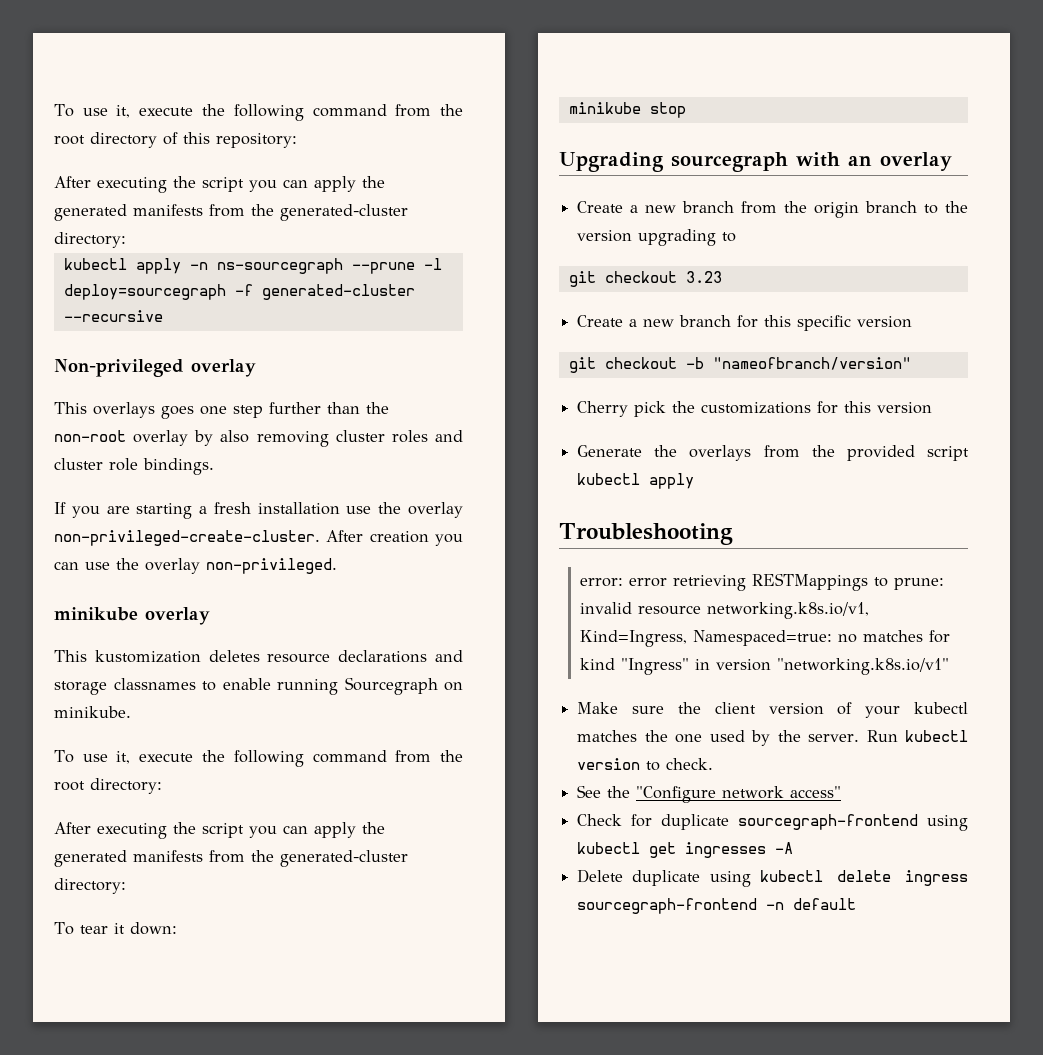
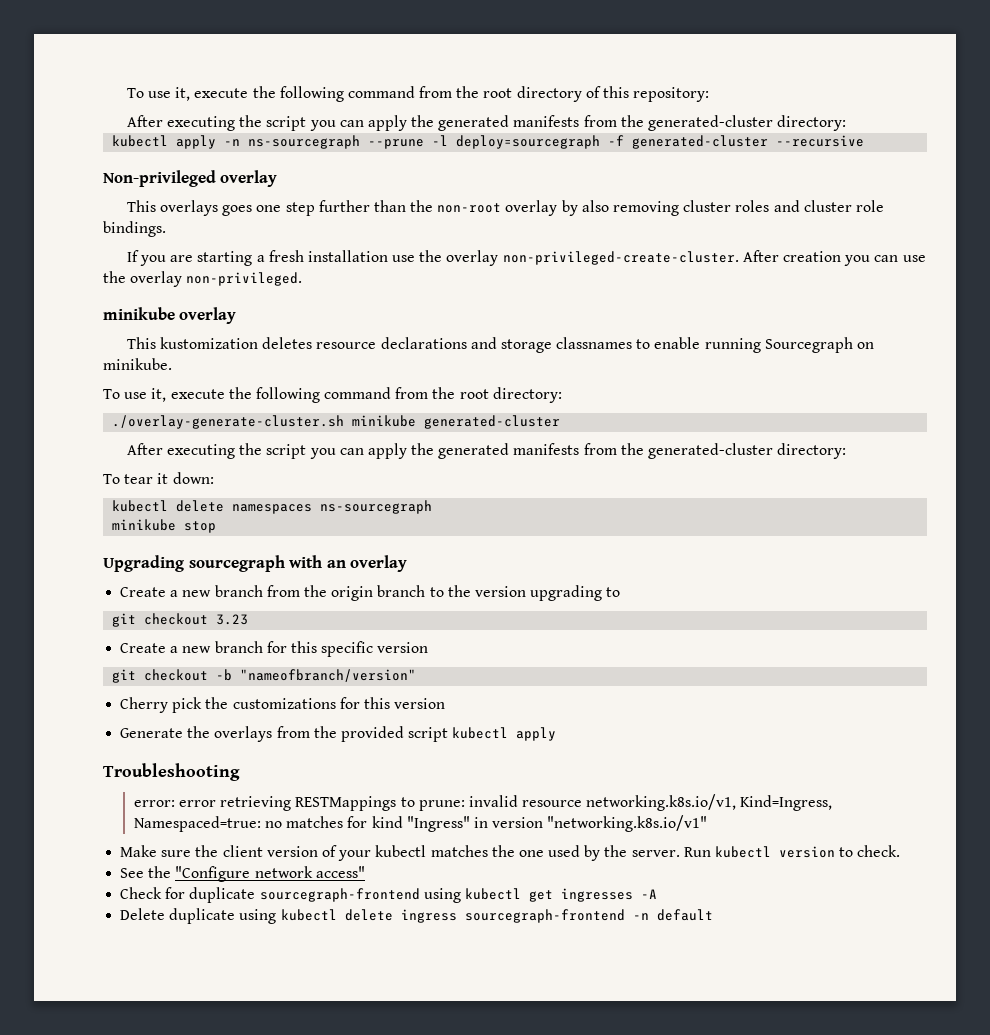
(162, 786) none -> [112,415,561,429] // ./overlay-generate-cluster.sh minikube generated-cluster
(177, 928) none -> [112,500,433,514] // kubectl delete namespaces ns-sourcegraph

